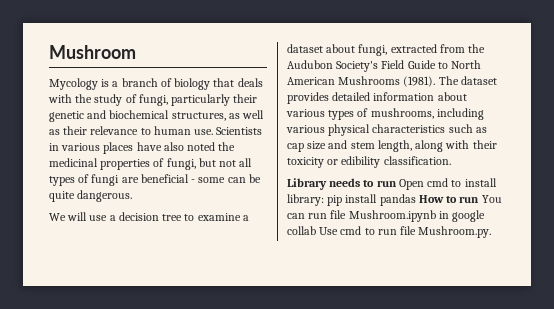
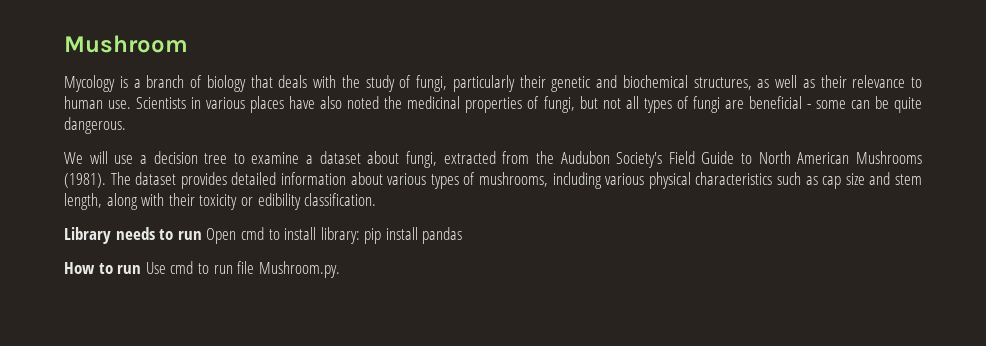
(416, 200) none -> (463, 235) //
[481,195,502,203] [287,210,486,222] [287,226,316,235] You can run file Mushroom.ipynb in google collab -> (142, 269) none

